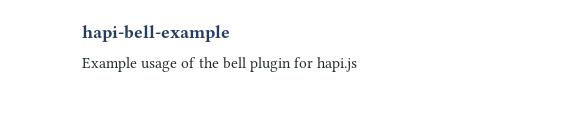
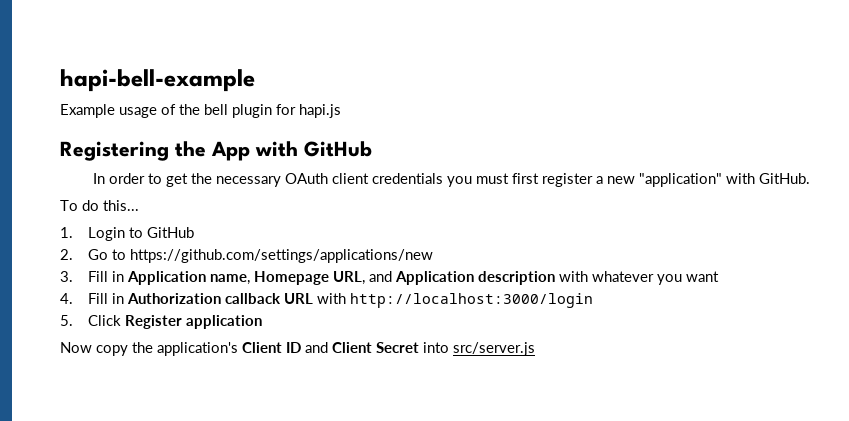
(358, 64) none -> [60,141,372,161] [93,173,811,187] [60,200,139,211] [60,227,194,241] [60,249,433,263] [60,271,719,285] [60,293,593,308] [60,315,262,329] [60,342,535,356] // Registering the App with GitHub // In order to get the necessary OAuth client credentials you must first register a new "application" with GitHub. // To do this... // 1. Login to GitHub // 2. Go to https://github.com/settings/applications/new // 3. Fill in Application name, Homepage URL, and Application description with whatever you want // 4. Fill in Authorization callback URL with http://localhost:3000/login // 5. Click Register application // Now copy the application's Client ID and Client Secret into src/server.js

